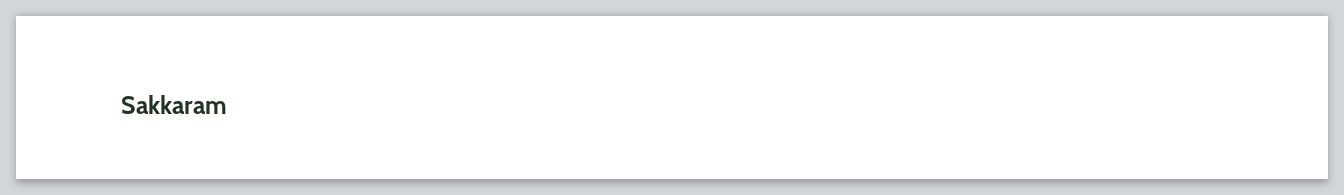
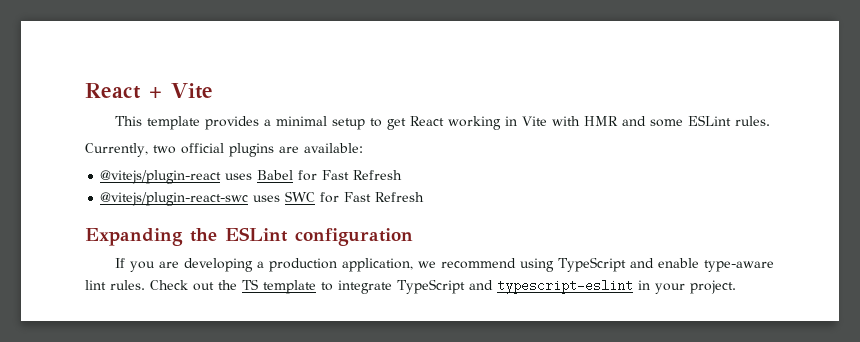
[121,95,227,114] Sakkaram -> [85,83,213,99] [114,115,770,130] [85,143,363,157] [100,170,403,184] [100,191,425,206] [85,227,413,246] [114,257,774,272] [85,279,736,294] React + Vite // This template provides a minimal setup to get React working in Vite with HMR and some ESLint rules. // Currently, two official plugins are available: // @vitejs/plugin-react uses Babel for Fast Refresh // @vitejs/plugin-react-swc uses SWC for Fast Refresh // Expanding the ESLint configuration // If you are developing a production application, we recommend using TypeScript and enable type-aware lint rules. Check out the TS template to integrate TypeScript and typescript-eslint in your project.

